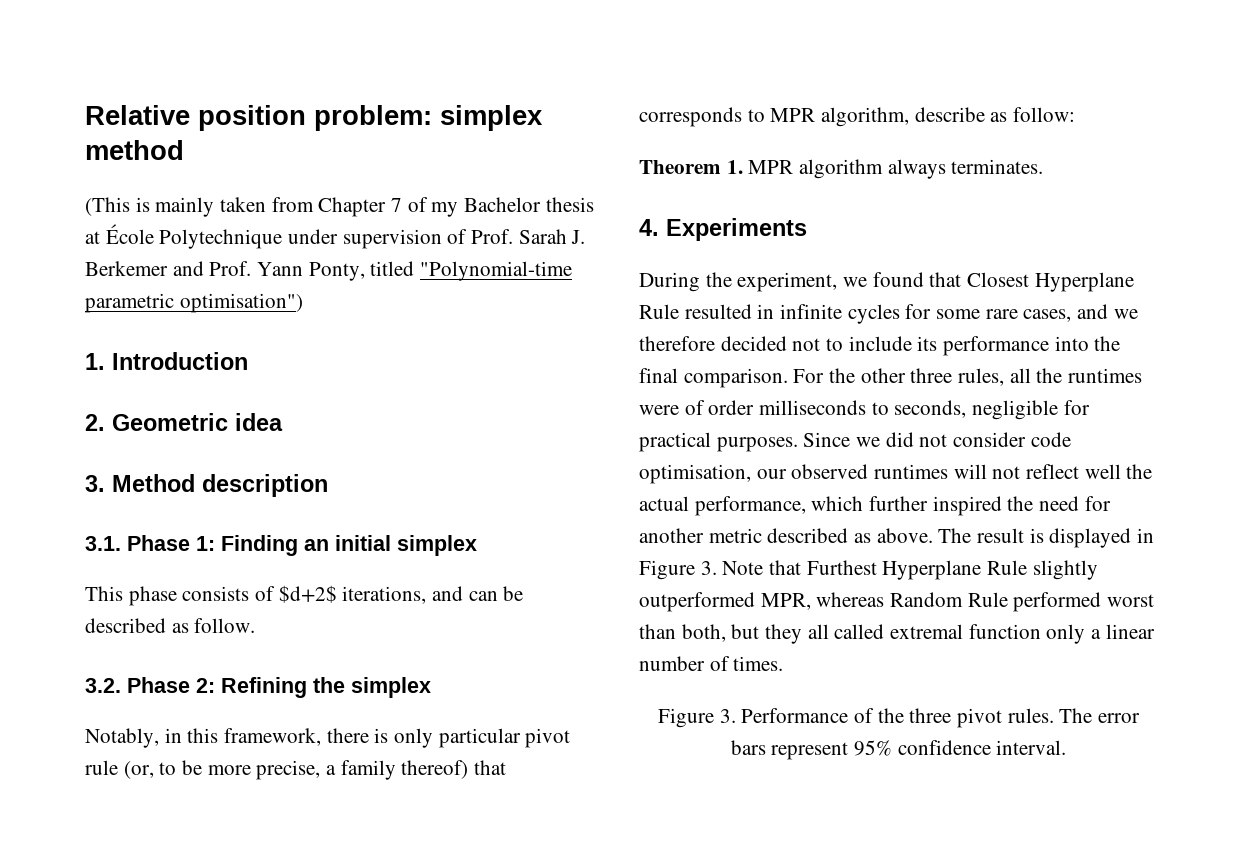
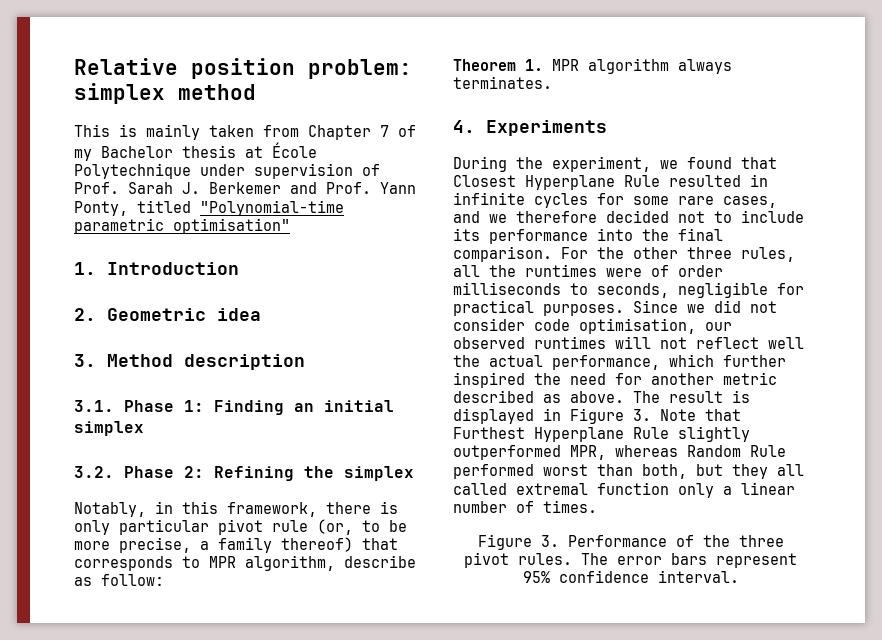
[85,197,130,216] (This -> [74,124,110,137] This
[179,293,303,313] optimisation") -> [173,218,290,234] optimisation"
[85,585,524,606] [85,618,256,633] // This phase consists of $d+2$ iterations, and can be described as follow. -> (144, 428) none

